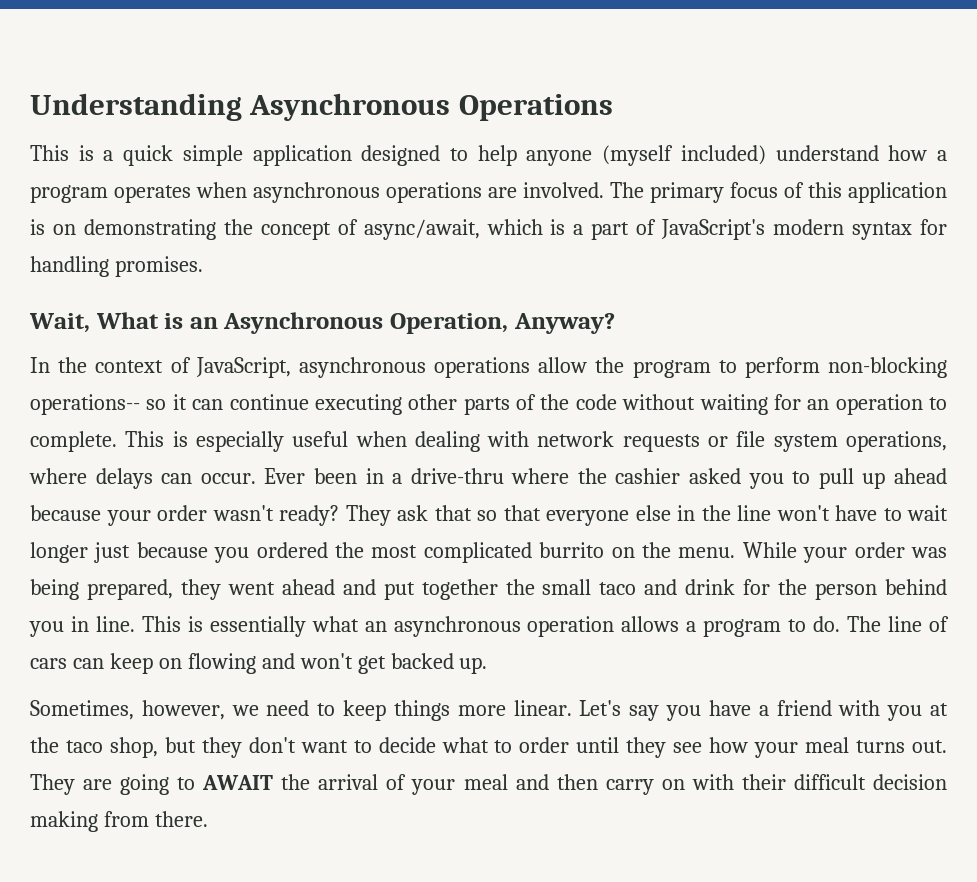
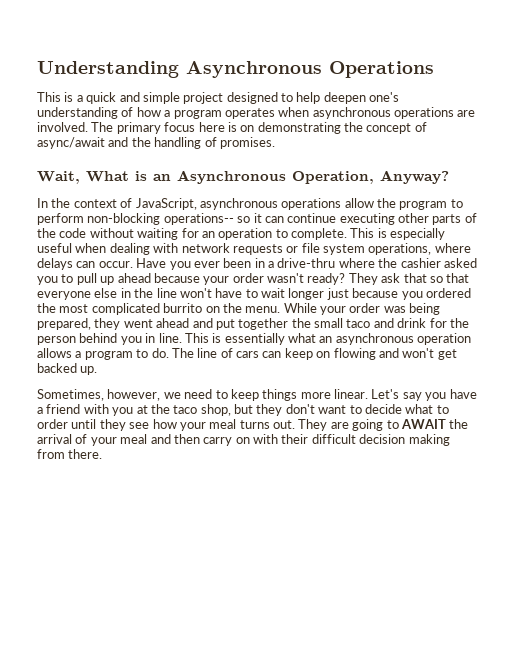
[182,145,879,166] simple application designed to help anyone (myself included) understand -> [119,92,400,104] [37,107,134,119] and simple project designed to help deepen one's understanding of
[784,182,947,203] of this application -> [198,122,225,132] here
[363,219,947,240] [30,256,109,277] async/await, which is a part of JavaScript's modern syntax for handling -> [37,137,217,149] async/await and the handling of
[264,468,306,484] Ever -> [136,258,220,270] Have you ever

